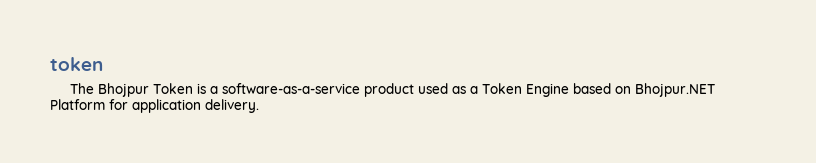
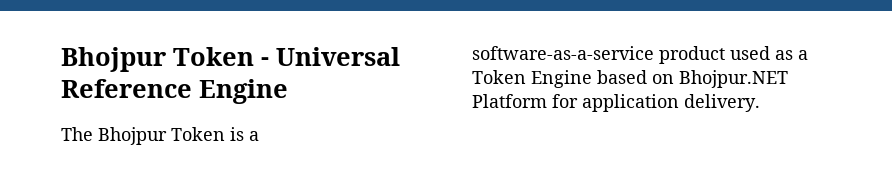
[50,57,103,71] token -> [61,47,400,72] [61,79,288,104] Bhojpur Token - Universal Reference Engine

